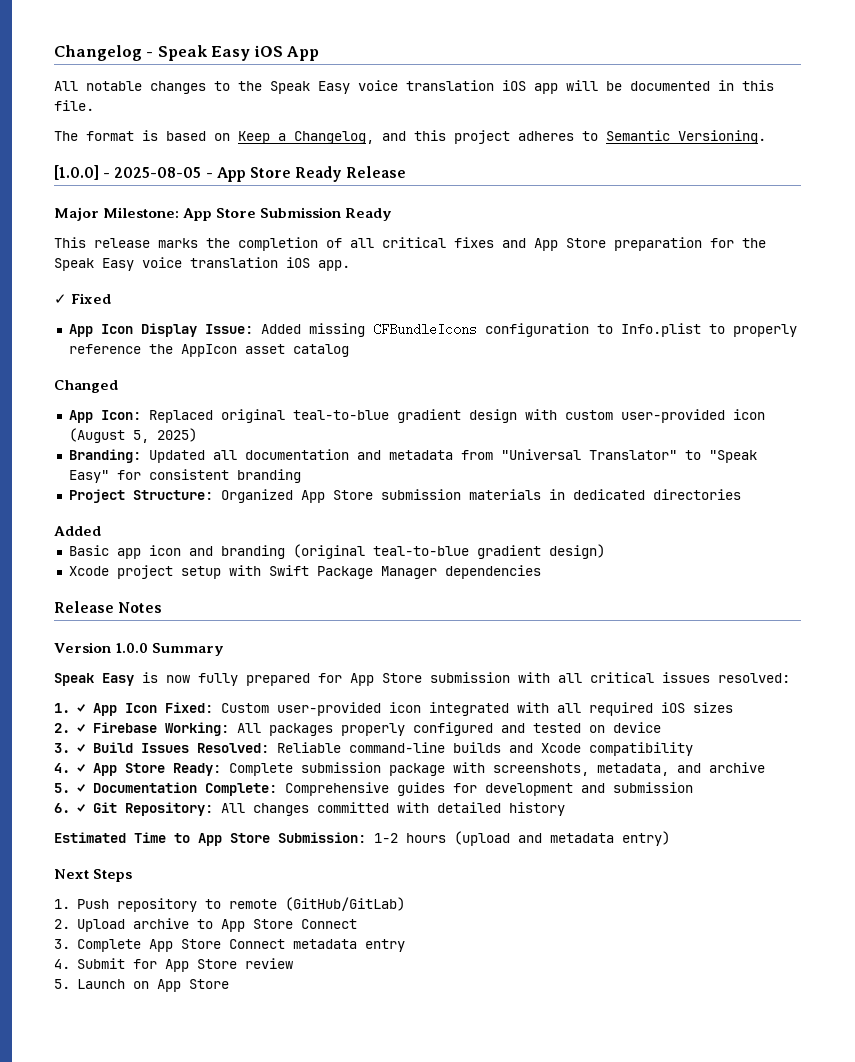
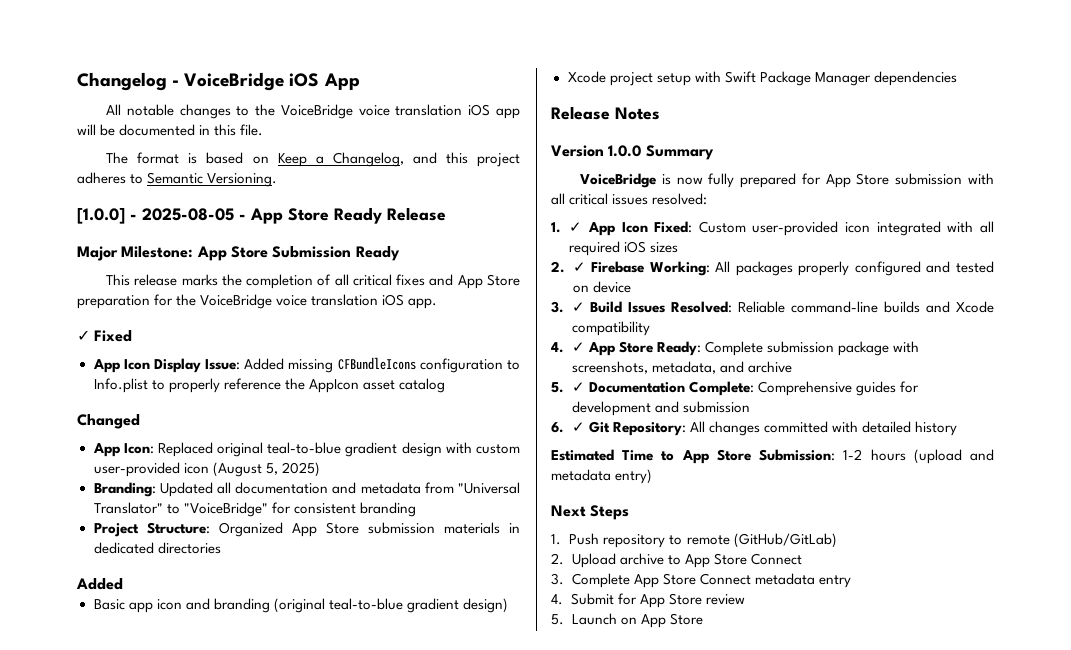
[157,45,251,61] Speak Easy -> [184,72,285,91] VoiceBridge
[270,81,350,94] Speak Easy -> [280,104,353,119] VoiceBridge
[54,258,134,271] Speak Easy -> [200,294,273,309] VoiceBridge
[708,450,757,463] [68,470,109,483] "Speak Easy" -> [183,502,268,517] "VoiceBridge"
[54,673,134,686] Speak Easy -> [580,173,657,188] VoiceBridge

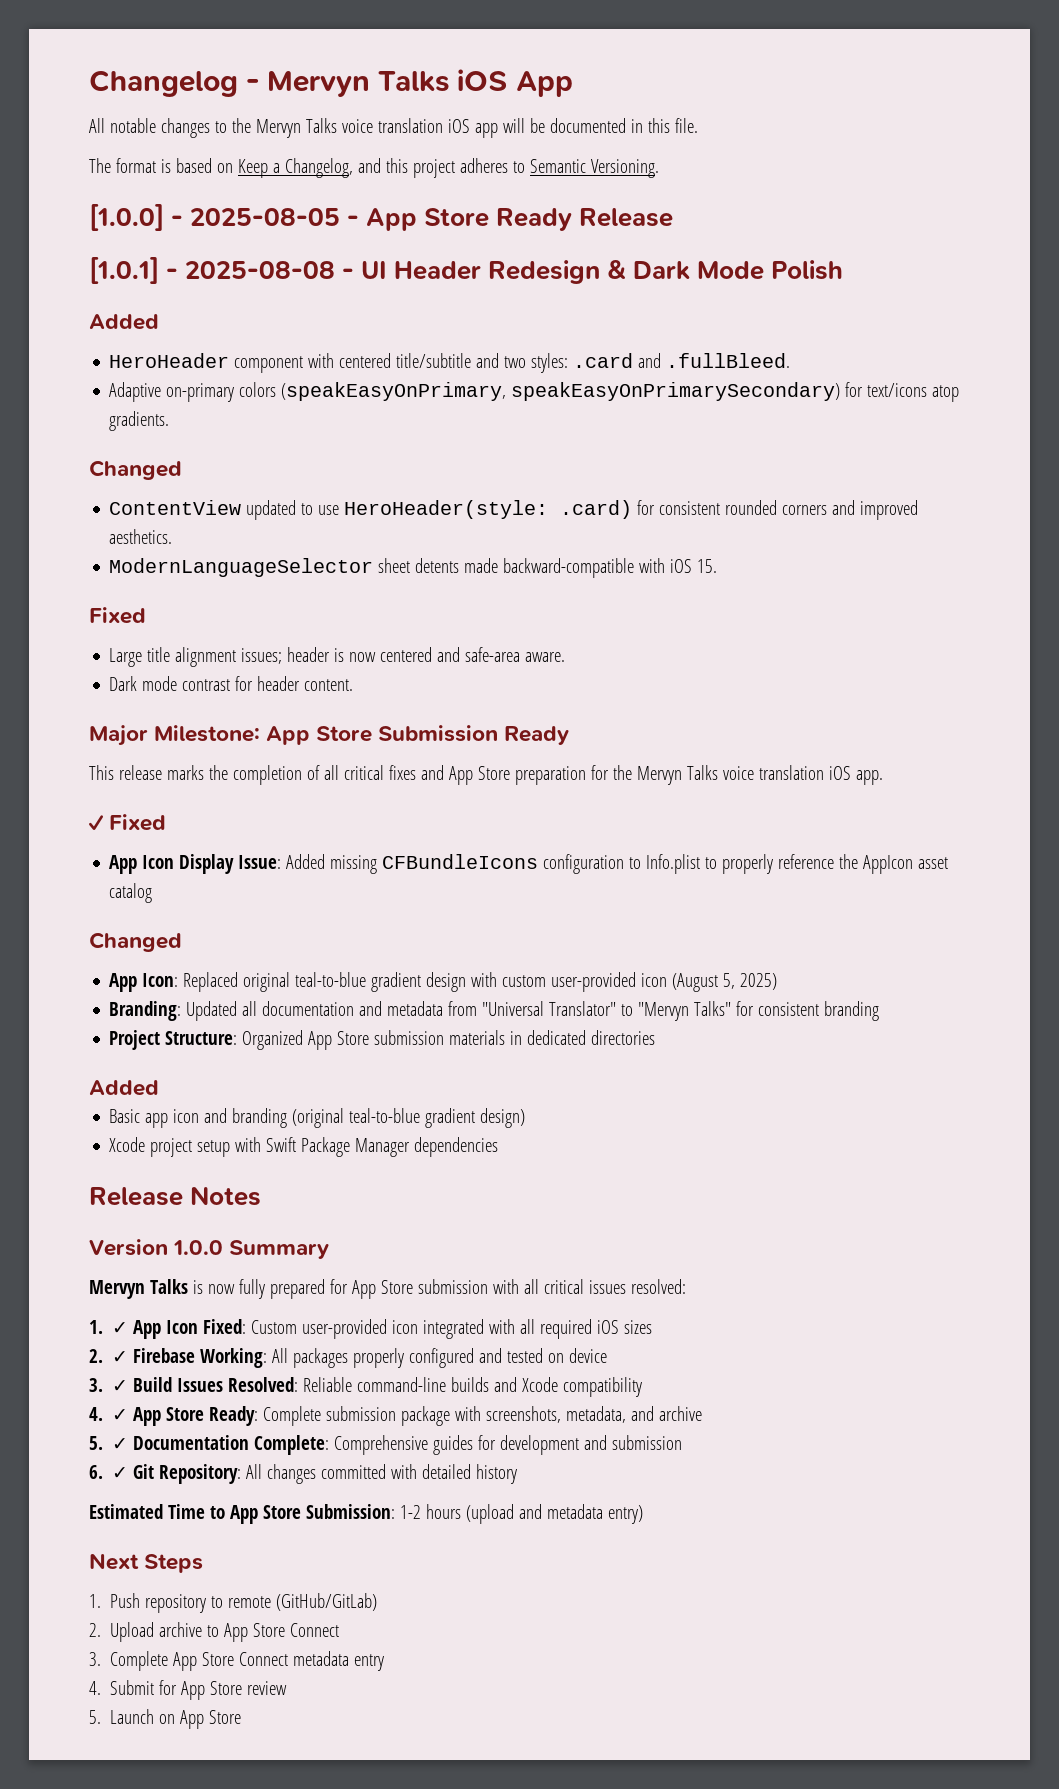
[184,72,285,91] VoiceBridge -> [267,71,450,97] Mervyn Talks
[280,104,353,119] VoiceBridge -> [255,118,337,138] Mervyn Talks
(446, 214) none -> [89,257,844,284] [89,314,159,330] [109,353,791,373] [109,382,960,402] [109,411,170,431] [89,460,182,480] [109,500,919,520] [109,529,173,544] [109,558,718,578] [89,607,146,624] [109,647,566,667] [109,676,354,691] // [1.0.1] - 2025-08-08 - UI Header Redesign & Dark Mode Polish // Added // HeroHeader component with centered title/subtitle and two styles: .card and .fullBleed. // Adaptive on-primary colors (speakEasyOnPrimary, speakEasyOnPrimarySecondary) for text/icons atop gradients. // Changed // ContentView updated to use HeroHeader(style: .card) for consistent rounded corners and improved aesthetics. // ModernLanguageSelector sheet detents made backward-compatible with iOS 15. // Fixed // Large title alignment issues; header is now centered and safe-area aware. // Dark mode contrast for header content.
[200,294,273,309] VoiceBridge -> [636,765,718,785] Mervyn Talks
[183,502,268,517] "VoiceBridge" -> [638,1001,732,1021] "Mervyn Talks"
[580,173,657,188] VoiceBridge -> [89,1279,188,1299] Mervyn Talks

